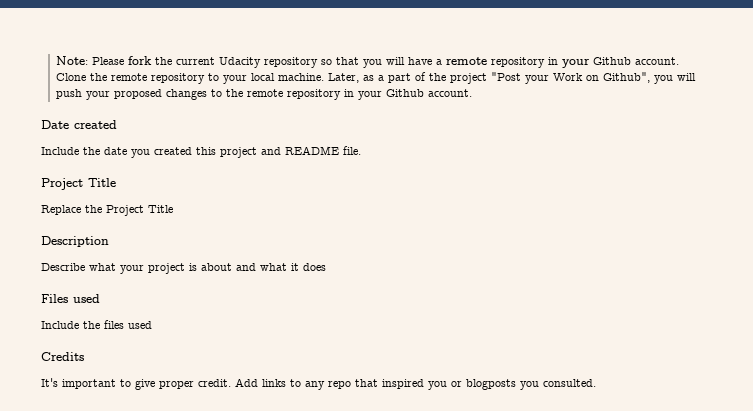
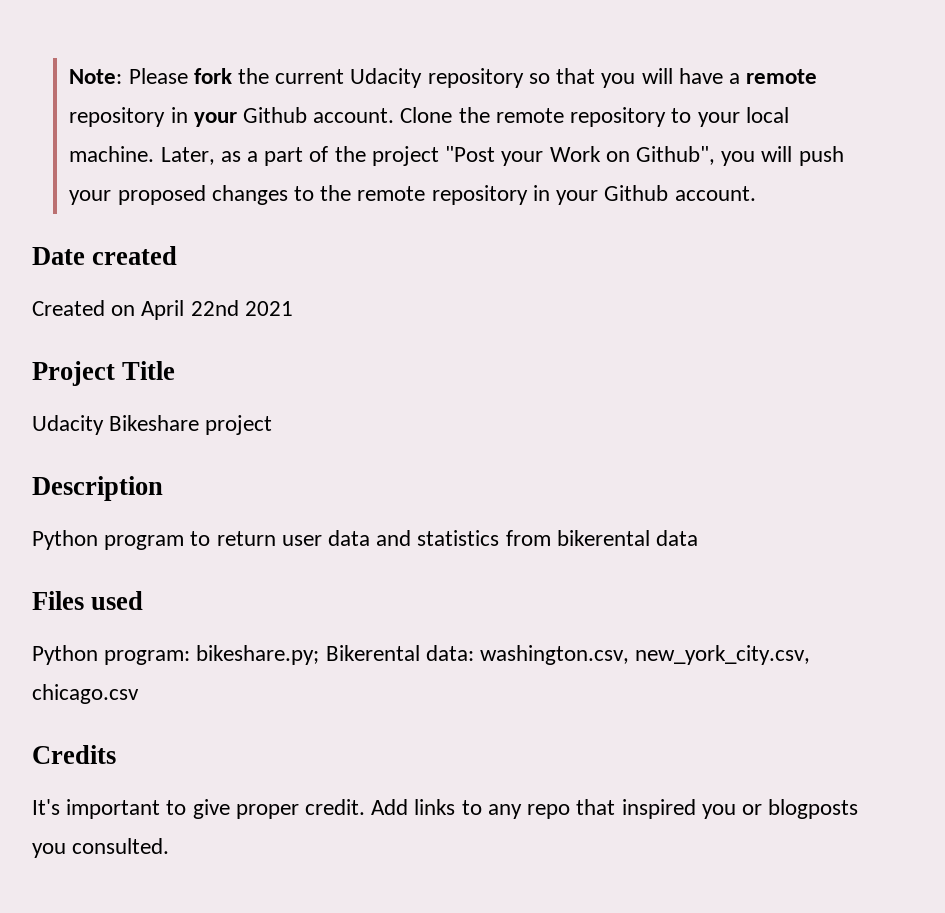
[41,146,361,158] [41,178,116,190] [41,205,173,216] [41,236,109,247] [41,263,326,274] [41,294,100,303] [41,320,152,329] Include the date you created this project and README file. // Project Title // Replace the Project Title // Description // Describe what your project is about and what it does // Files used // Include the files used -> [32,300,293,320] [32,361,176,386] [32,415,273,435] [32,476,163,501] [32,530,699,550] [32,591,144,610] [32,645,811,665] [32,684,139,704] Created on April 22nd 2021 // Project Title // Udacity Bikeshare project // Description // Python program to return user data and statistics from bikerental data // Files used // Python program: bikeshare.py; Bikerental data: washington.csv, new_york_city.csv, chicago.csv

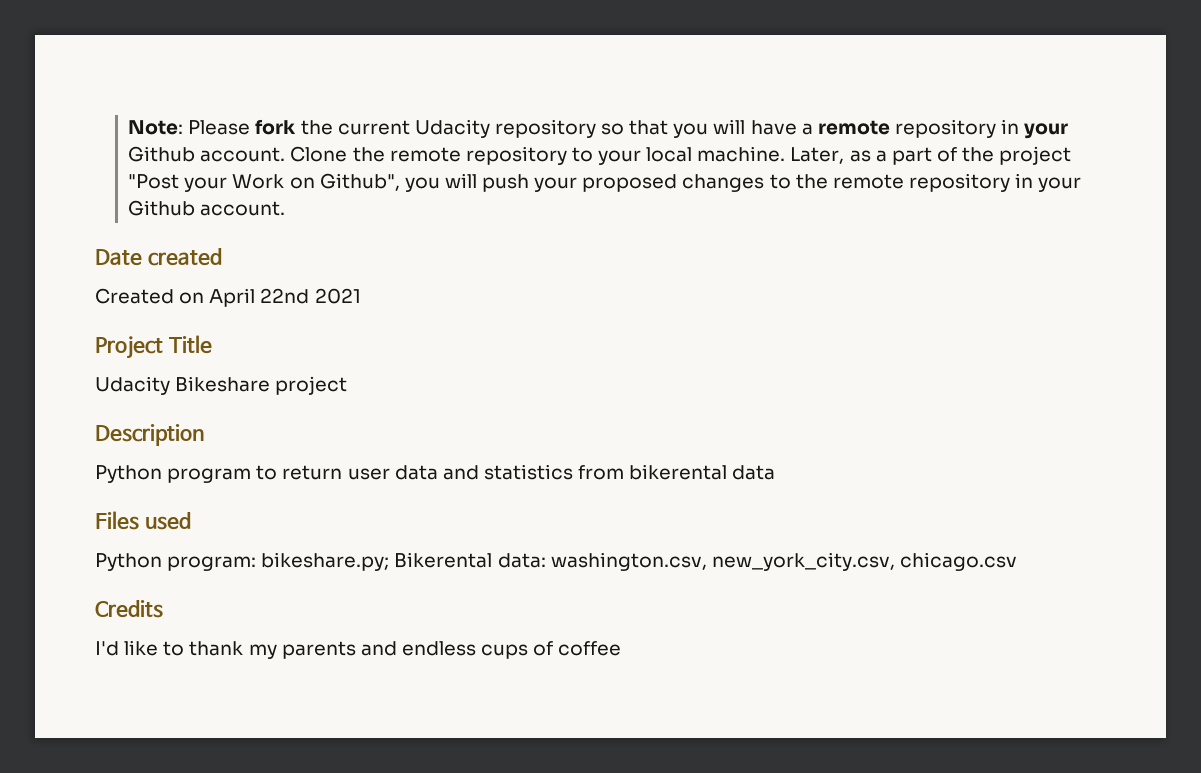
[32,799,859,819] [32,838,170,858] It's important to give proper credit. Add links to any repo that inspired you or blogposts you consulted. -> [95,640,622,659] I'd like to thank my parents and endless cups of coffee

